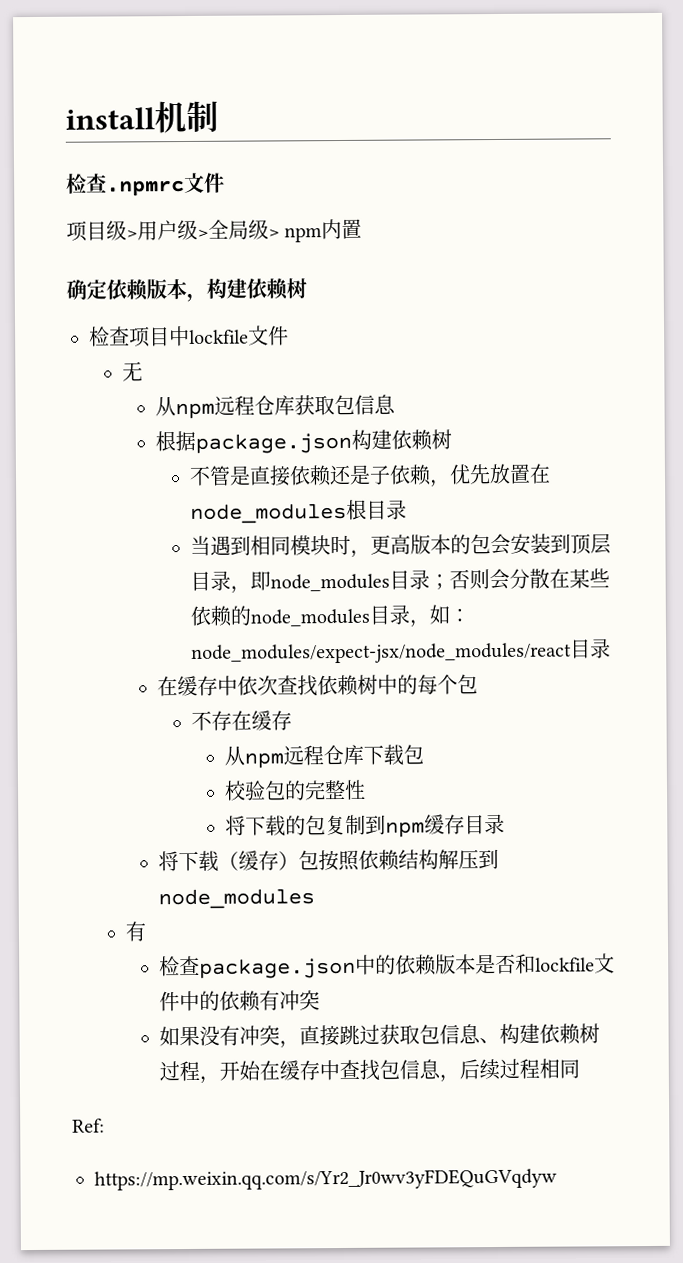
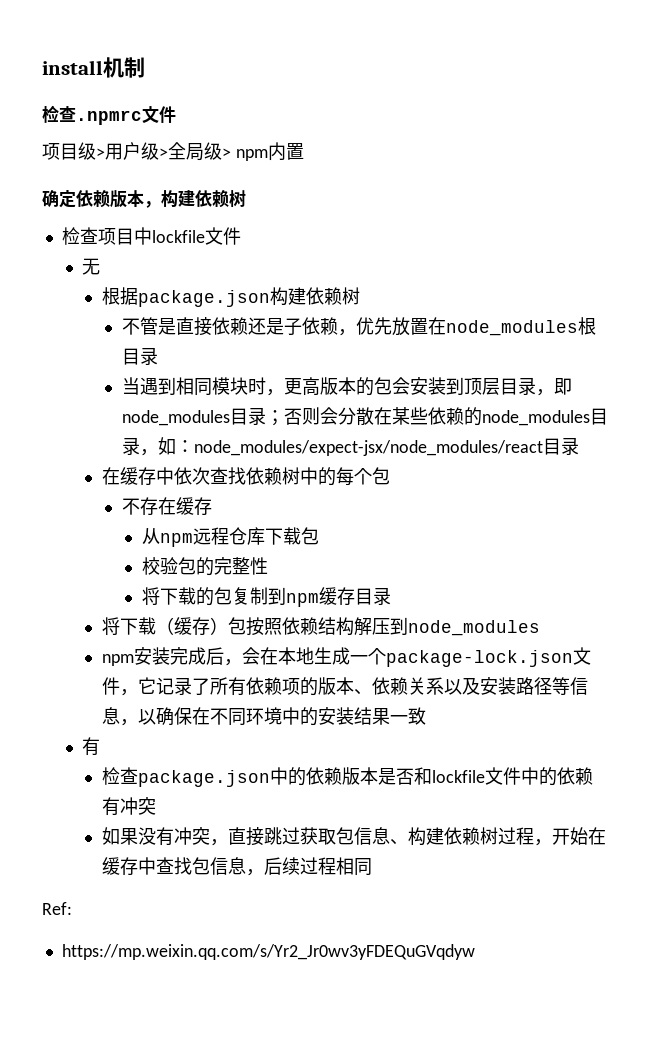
[155,394,397,420] // 从npm远程仓库获取包信息 -> (100, 266) none
(316, 899) none -> [101,647,591,667] [101,677,588,696] [101,707,426,726] // npm安装完成后，会在本地生成一个package-lock.json文件，它记录了所有依赖项的版本、依赖关系以及安装路径等信息，以确保在不同环境中的安装结果一致

